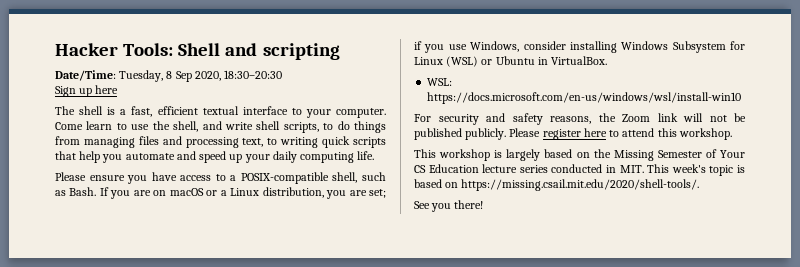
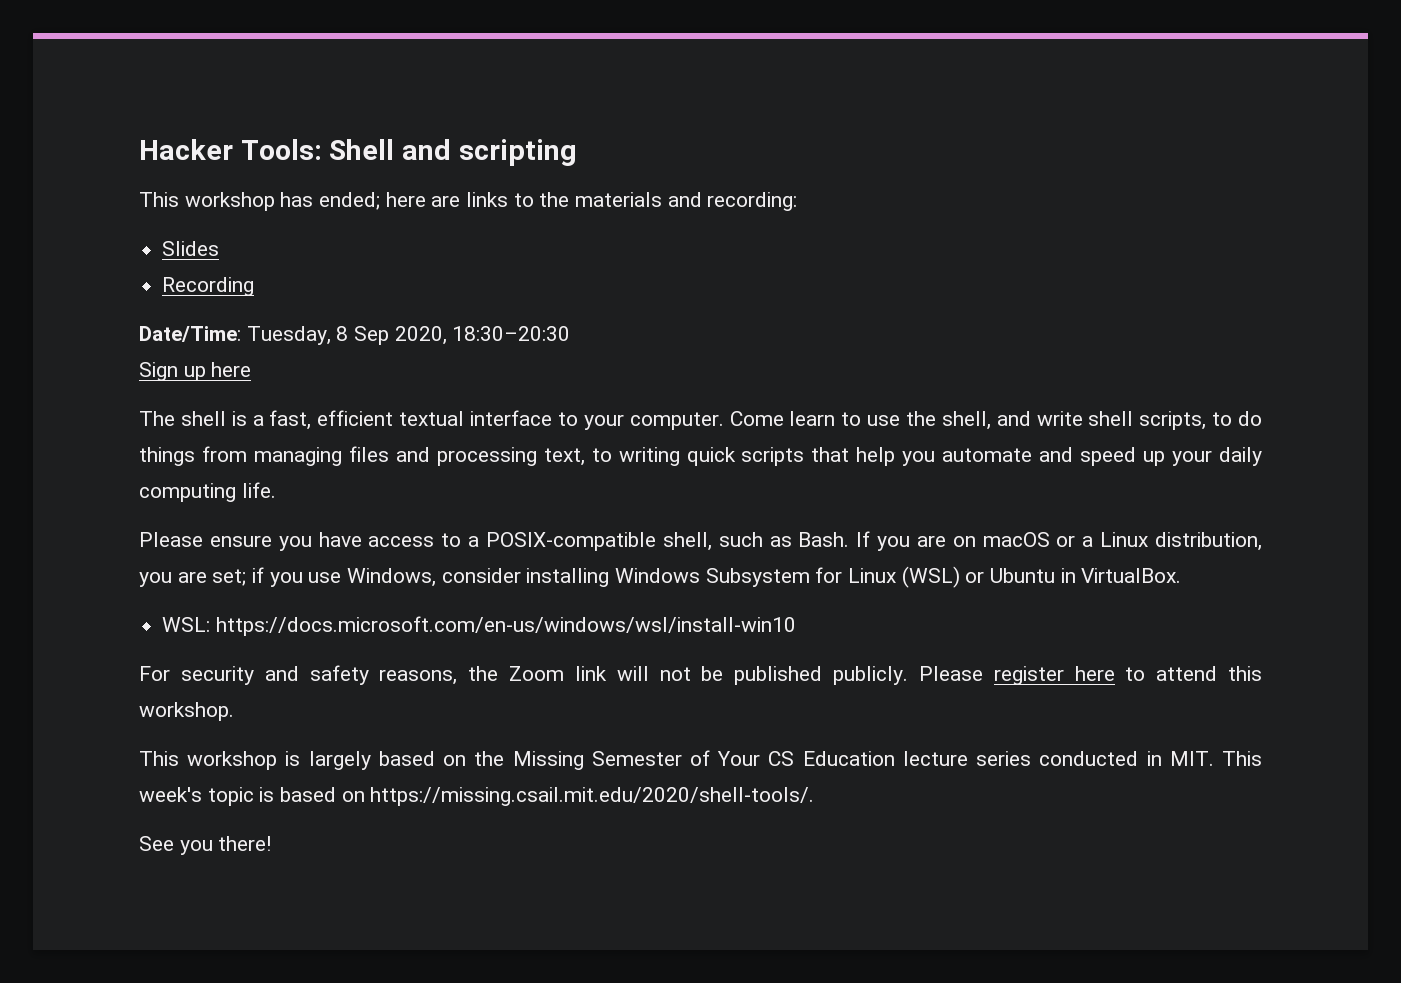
(340, 51) none -> [139,192,798,211] [162,241,220,256] [162,277,255,296] // This workshop has ended; here are links to the materials and recording: // Slides // Recording

